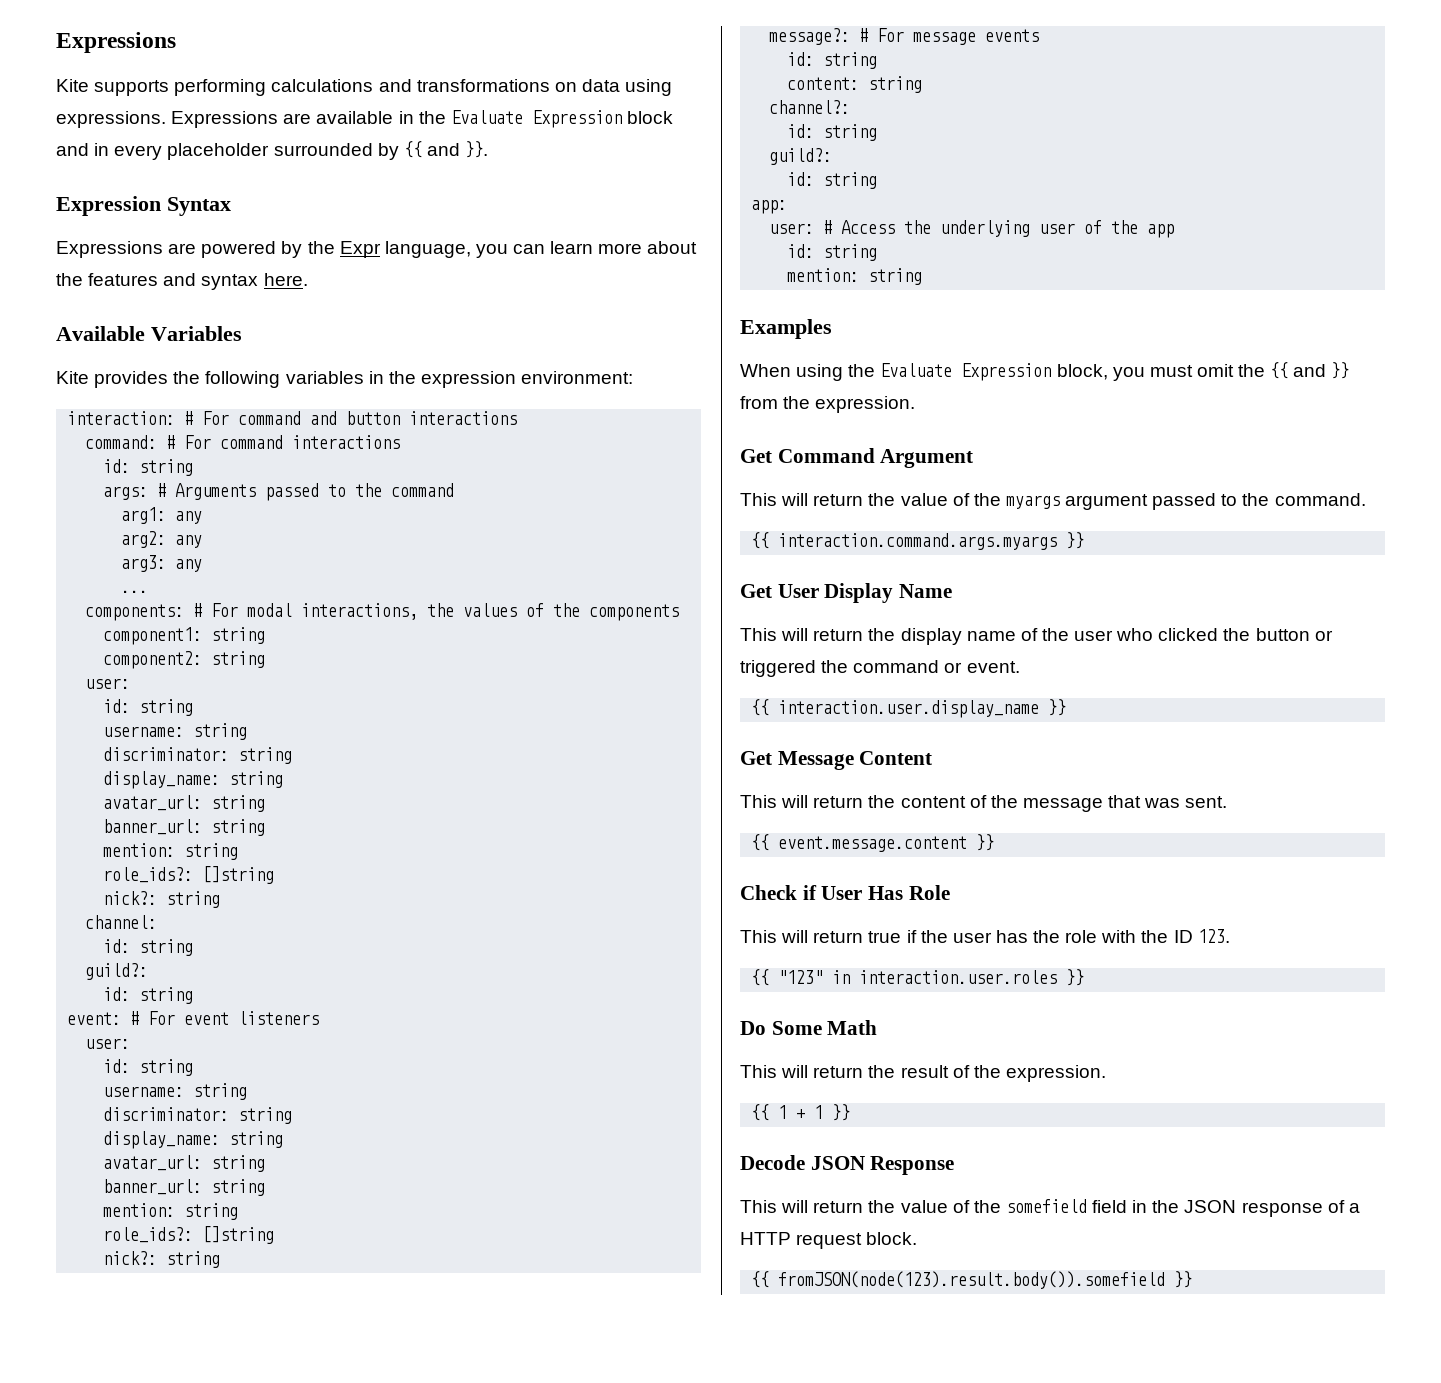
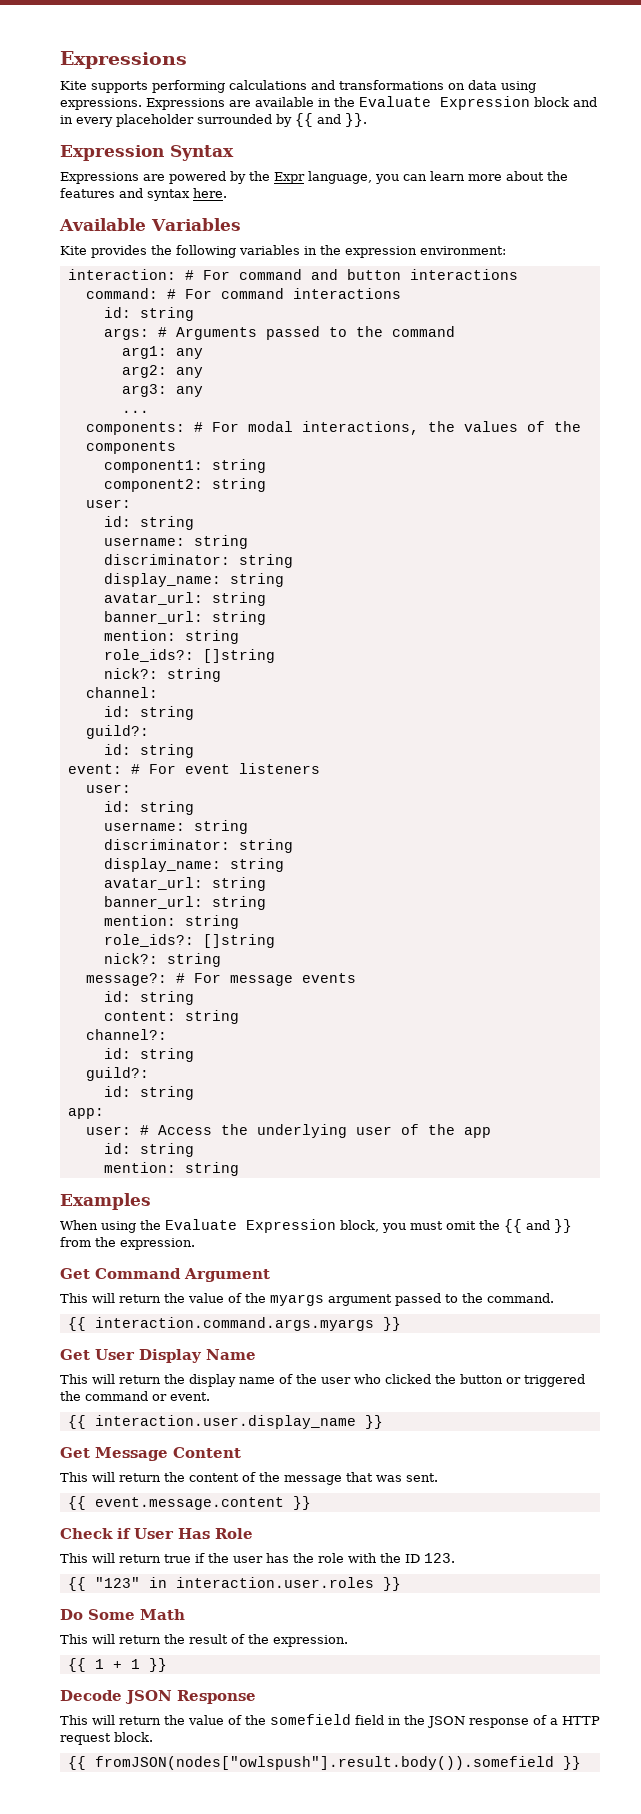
[778,1271,1166,1289] fromJSON(node(123).result.body()).somefield -> [94,1756,554,1770] fromJSON(nodes["owlspush"].result.body()).somefield

